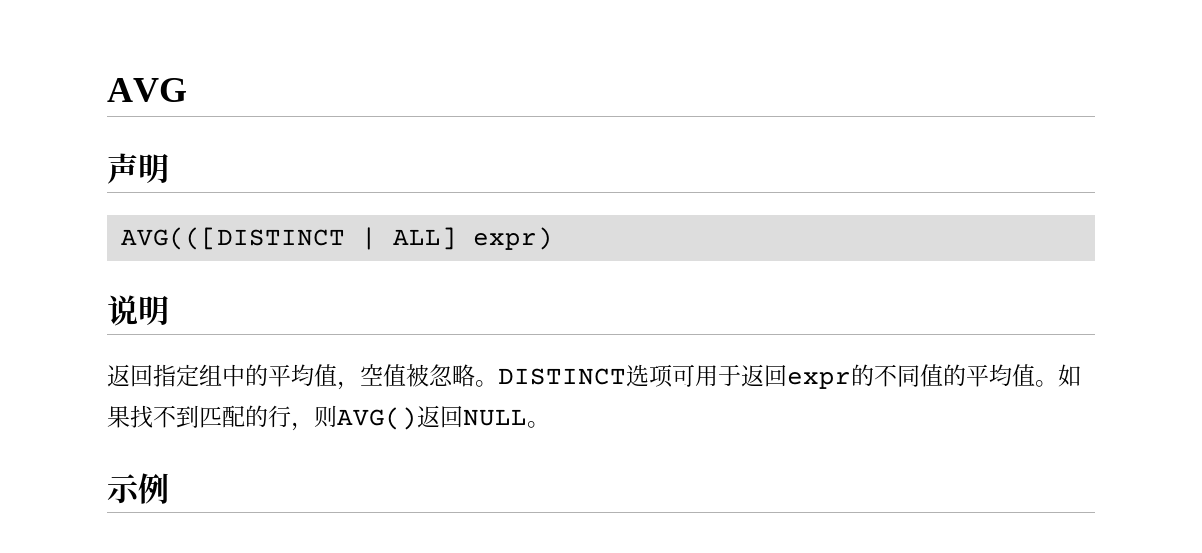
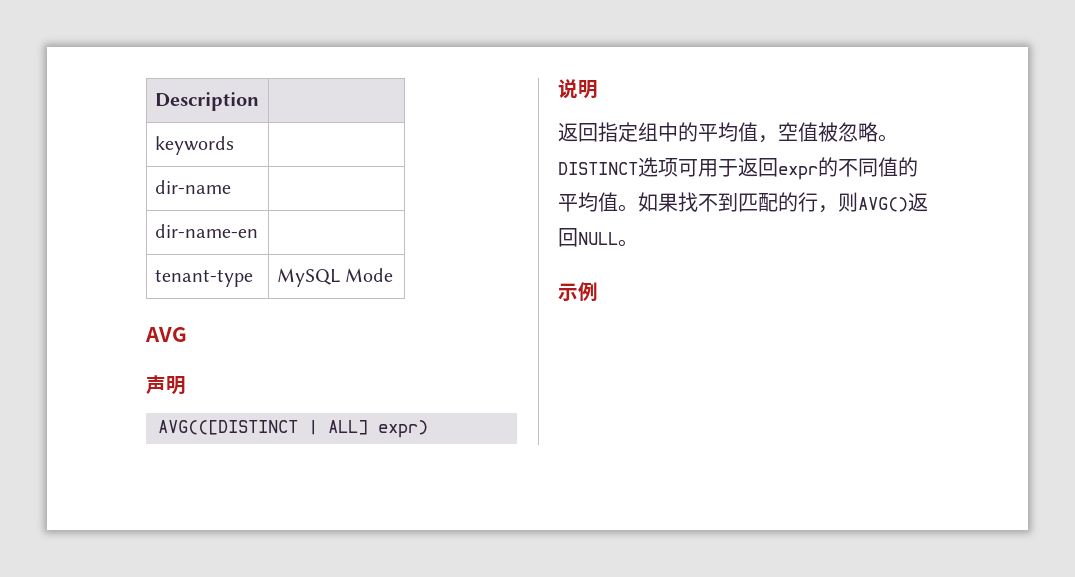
(107, 90) none -> [154,92,259,111] [154,136,234,155] [154,180,231,194] [154,224,258,238] [154,269,253,287] [276,268,394,287] Description | // keywords | // dir-name | // dir-name-en | // tenant-type | MySQL Mode //

